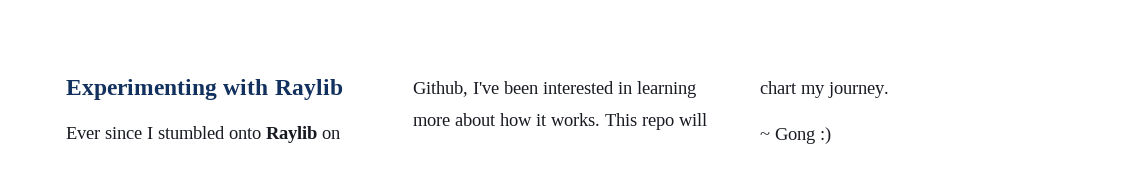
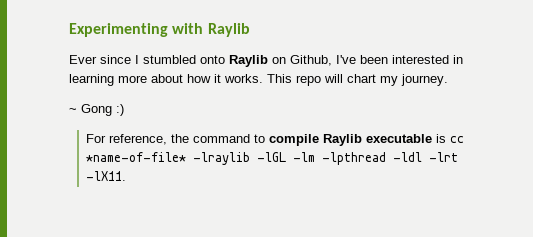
(831, 135) none -> [85,134,464,146] [85,152,458,165] [85,171,126,181] // For reference, the command to compile Raylib executable is cc *name-of-file* -lraylib -lGL -lm -lpthread -ldl -lrt -lX11.

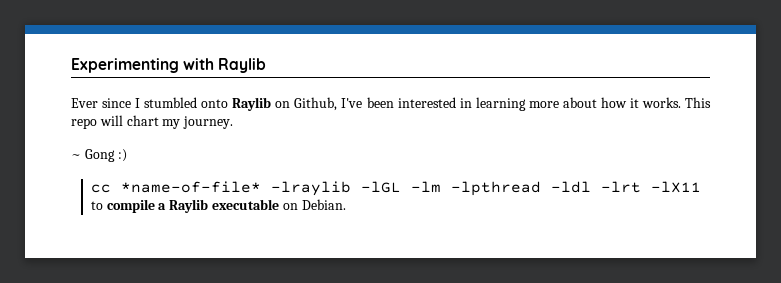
[85,134,446,146] For reference, the command to compile Raylib executable is -> (127, 155) none
[85,171,126,181] -lX11. -> [650,181,701,193] [90,199,346,213] -lX11 to compile a Raylib executable on Debian.

